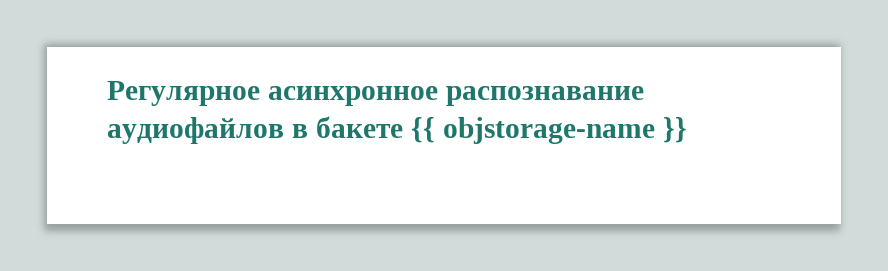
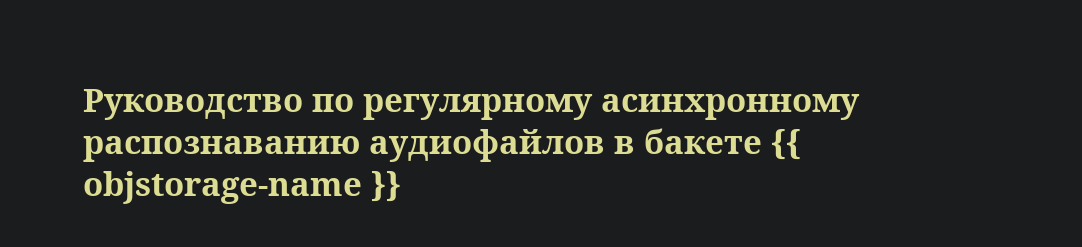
[107,81,644,106] Регулярное асинхронное распознавание -> [83,89,860,120] [83,136,360,162] Руководство по регулярному асинхронному распознаванию

